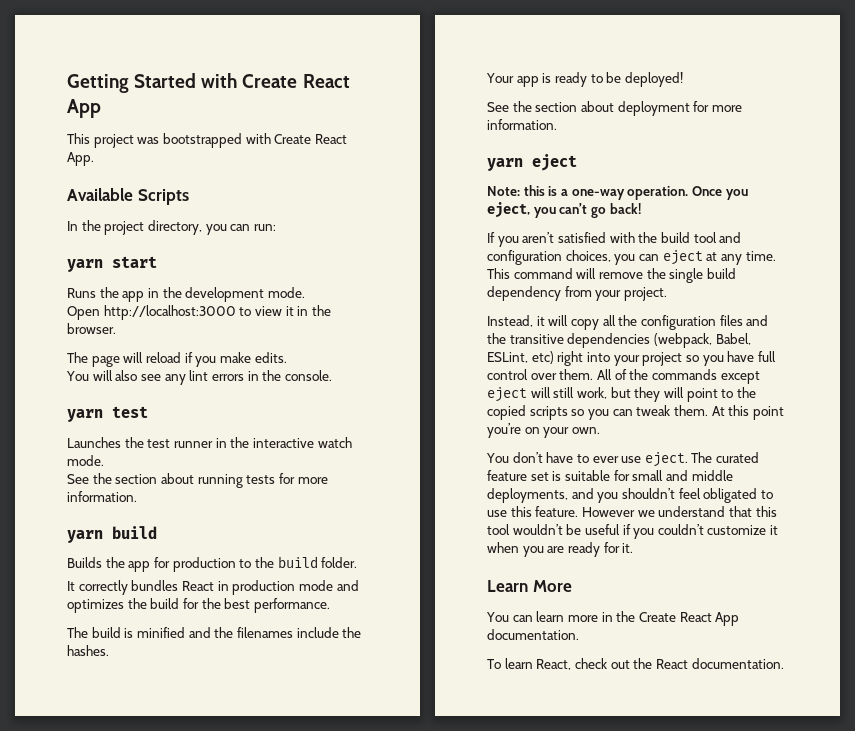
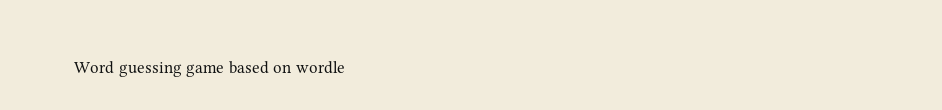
[67,73,350,93] [67,99,101,118] [67,133,347,148] [67,152,94,166] [67,188,189,205] [67,220,276,235] [67,256,157,272] [67,287,305,302] [67,305,331,320] [67,323,116,334] [67,352,287,367] [66,370,332,385] [67,406,148,422] [67,437,352,448] [67,455,104,466] [67,473,328,488] [67,491,137,502] [67,526,157,543] [67,556,358,572] [67,580,359,595] [67,598,330,613] [67,627,362,638] [67,645,109,656] [486,72,683,87] [487,101,742,116] [487,119,557,130] [487,154,577,171] [487,185,748,200] [487,202,641,218] [487,232,742,247] [487,250,776,265] [487,268,736,283] [487,286,667,301] [487,315,769,330] [487,333,751,348] [487,351,776,366] [487,369,760,384] [487,387,756,402] [487,405,784,420] [487,423,600,438] [486,452,760,467] [487,470,733,481] [487,488,773,503] [487,506,777,517] [487,524,779,539] [487,542,634,557] [487,580,572,592] [486,611,740,626] [487,629,579,640] [487,658,784,670] Getting Started with Create React App // This project was bootstrapped with Create React App. // Available Scripts // In the project directory, you can run: // yarn start // Runs the app in the development mode. // Open http://localhost:3000 to view it in the browser. // The page will reload if you make edits. // You will also see any lint errors in the console. // yarn test // Launches the test runner in the interactive watch mode. // See the section about running tests for more information. // yarn build // Builds the app for production to the build folder. // It correctly bundles React in production mode and optimizes the build for the best performance. // The build is minified and the filenames include the hashes. // Your app is ready to be deployed! // See the section about deployment for more information. // yarn eject // Note: this is a one-way operation. Once you eject, you can’t go back! // If you aren’t satisfied with the build tool and configuration choices, you can eject at any time. This command will remove the single build dependency from your project. // Instead, it will copy all the configuration files and the transitive dependencies (webpack, Babel, ESLint, etc) right into your project so you have full control over them. All of the commands except eject will still work, but they will point to the copied scripts so you can tweak them. At this point you’re on your own. // You don’t have to ever use eject. The curated feature set is suitable for small and middle deployments, and you shouldn’t feel obligated to use this feature. However we understand that this tool wouldn’t be useful if you couldn’t customize it when you are ready for it. // Learn More // You can learn more in the Create React App documentation. // To learn React, check out the React documentation. -> [74,61,345,77] Word guessing game based on wordle

